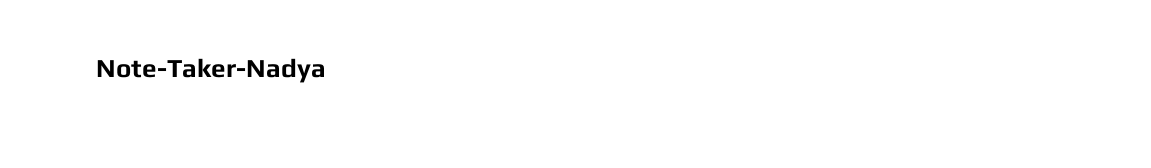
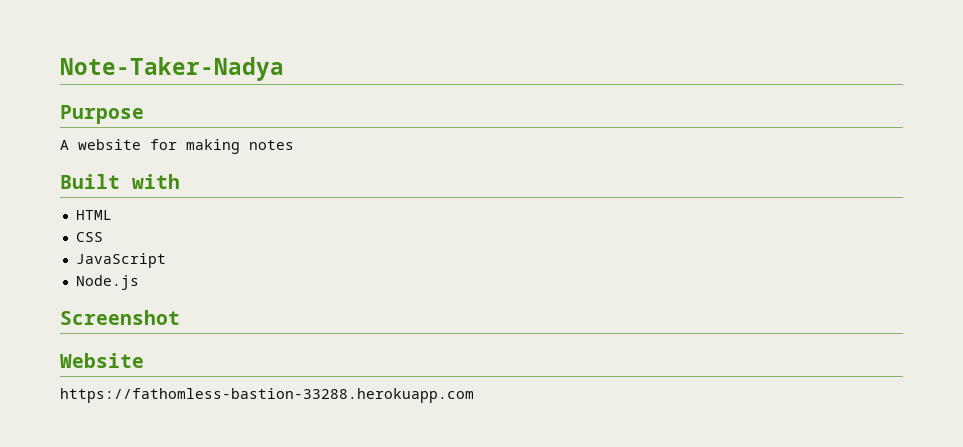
(326, 70) none -> [60,105,144,124] [60,139,294,154] [60,174,180,189] [75,210,112,220] [75,232,103,242] [75,253,166,268] [75,275,139,290] [60,310,180,325] [60,353,144,368] [60,388,474,403] // Purpose // A website for making notes // Built with // HTML // CSS // JavaScript // Node.js // Screenshot // Website // https://fathomless-bastion-33288.herokuapp.com

